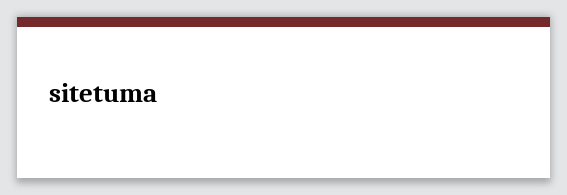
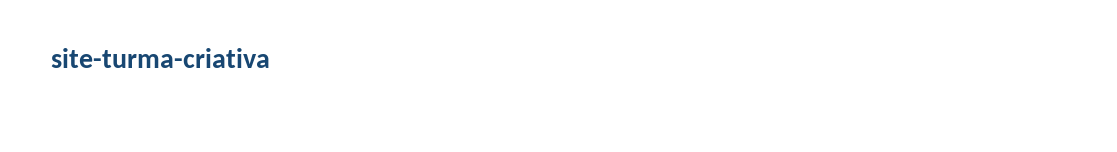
[49,83,157,102] sitetuma -> [51,48,270,68] site-turma-criativa

